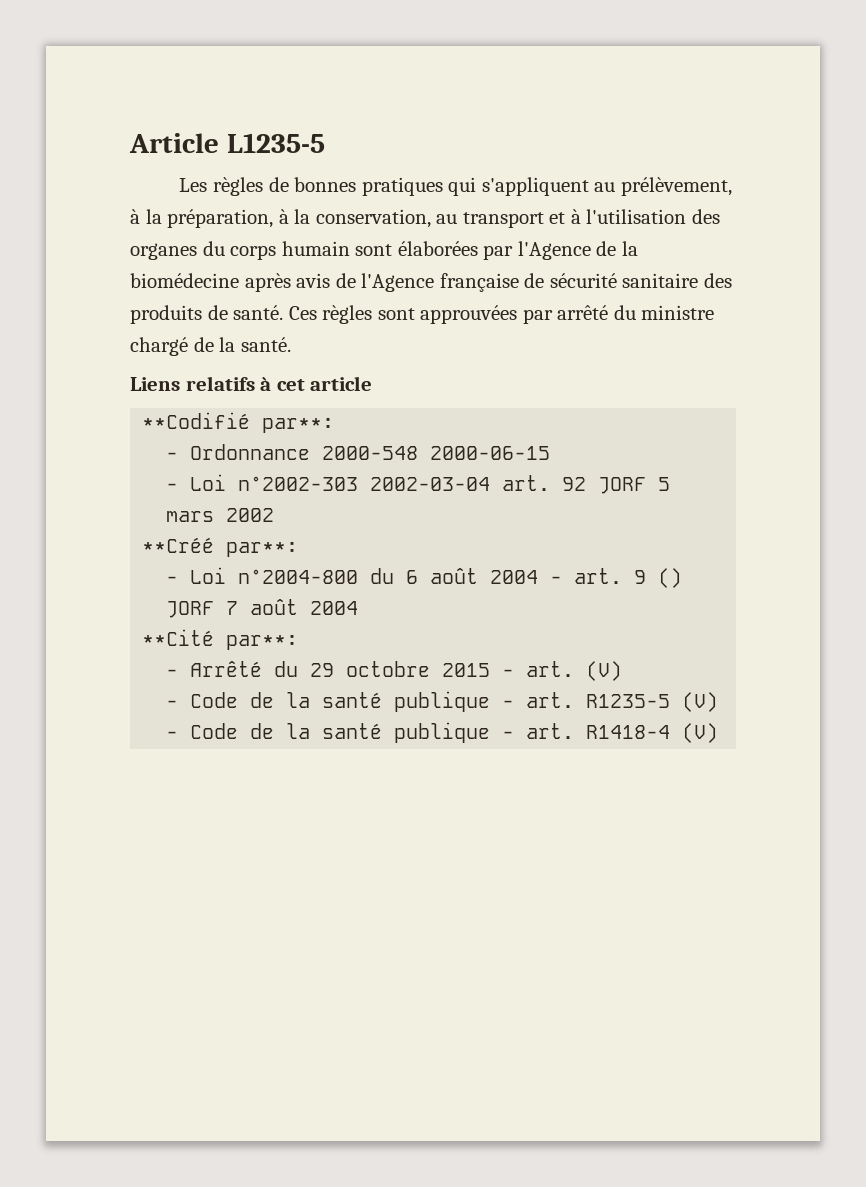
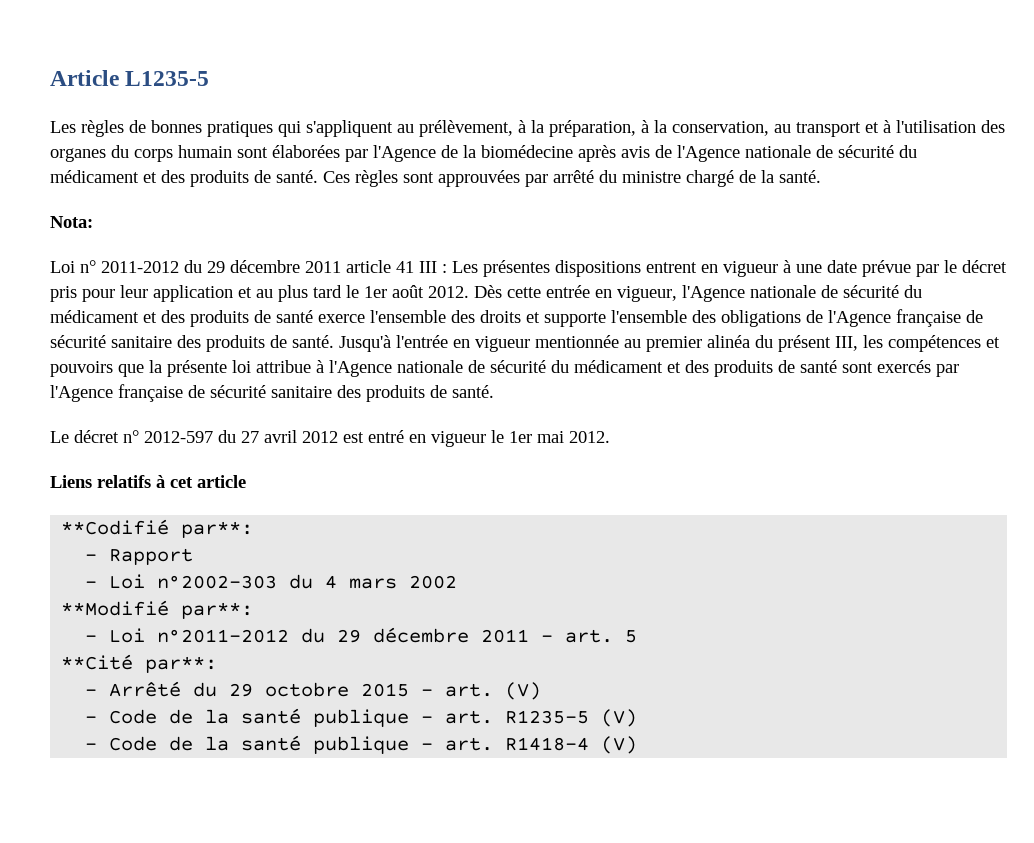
[439,273,699,292] française de sécurité sanitaire -> [745,145,917,158] [50,170,157,183] nationale de sécurité du médicament et
(291, 344) none -> [50,216,93,228] [50,260,1007,277] [50,285,922,302] [50,309,983,327] [50,335,1000,352] [50,360,959,377] [50,384,494,402] [50,430,610,447] // Nota: // Loi n° 2011-2012 du 29 décembre 2011 article 41 III : Les présentes dispositions entrent en vigueur à une date prévue par le décret pris pour leur application et au plus tard le 1er août 2012. Dès cette entrée en vigueur, l'Agence nationale de sécurité du médicament et des produits de santé exerce l'ensemble des droits et supporte l'ensemble des obligations de l'Agence française de sécurité sanitaire des produits de santé. Jusqu'à l'entrée en vigueur mentionnée au premier alinéa du présent III, les compétences et pouvoirs que la présente loi attribue à l'Agence nationale de sécurité du médicament et des produits de santé sont exercés par l'Agence française de sécurité sanitaire des produits de santé. // Le décret n° 2012-597 du 27 avril 2012 est entré en vigueur le 1er mai 2012.
[190,444,551,460] Ordonnance 2000-548 2000-06-15 -> [109,548,194,565] Rapport
[370,475,671,494] 2002-03-04 art. 92 JORF 5 -> [289,574,338,589] du 4
[142,537,215,553] **Créé -> [61,600,170,616] **Modifié
[238,568,683,588] [166,599,359,618] n°2004-800 du 6 août 2004 - art. 9 () JORF 7 août 2004 -> [157,627,638,643] n°2011-2012 du 29 décembre 2011 - art. 5

